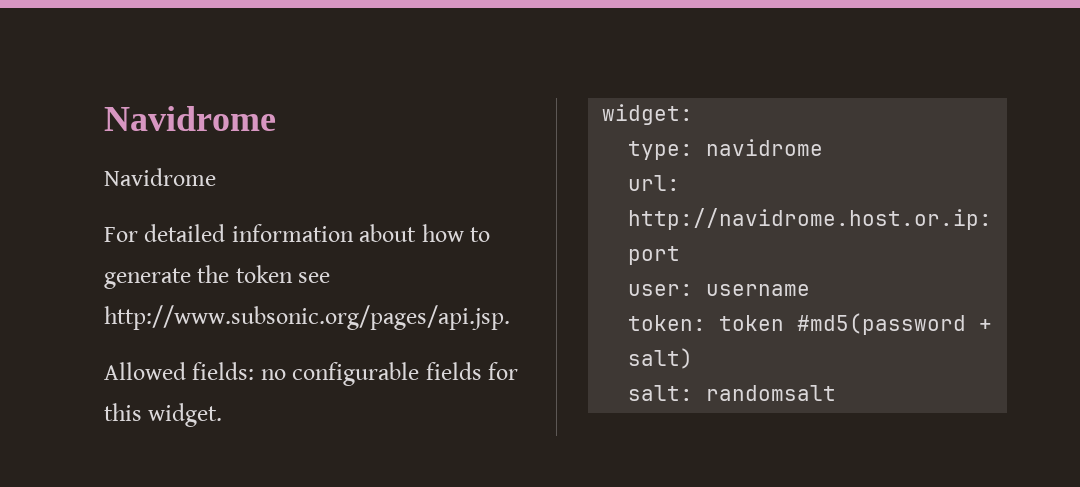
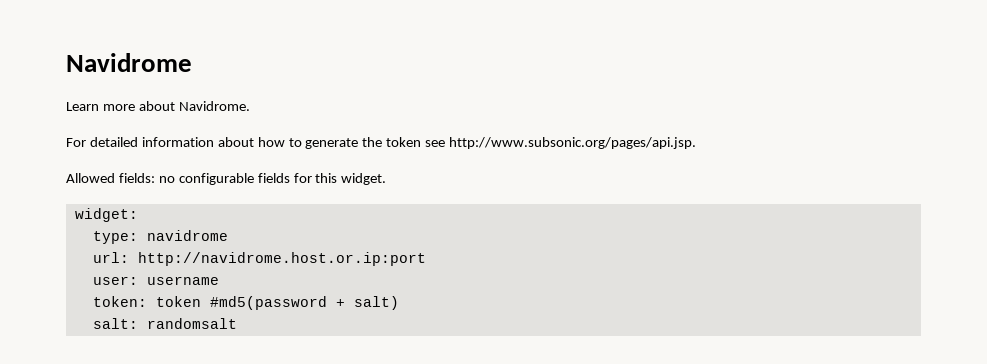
[104,106,276,131] [104,168,216,186] Navidrome // Navidrome -> [66,53,192,72] [66,101,250,111] Navidrome // Learn more about Navidrome.

